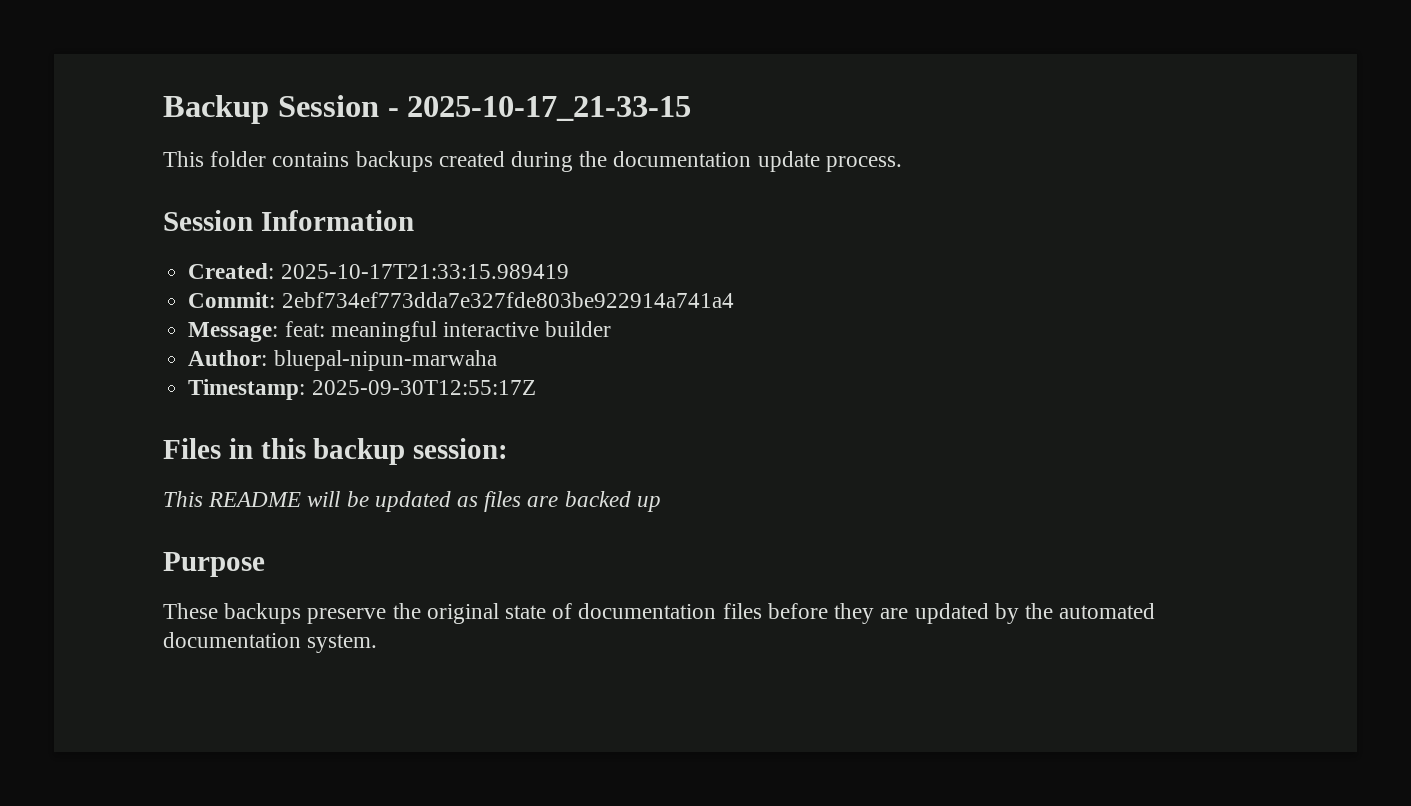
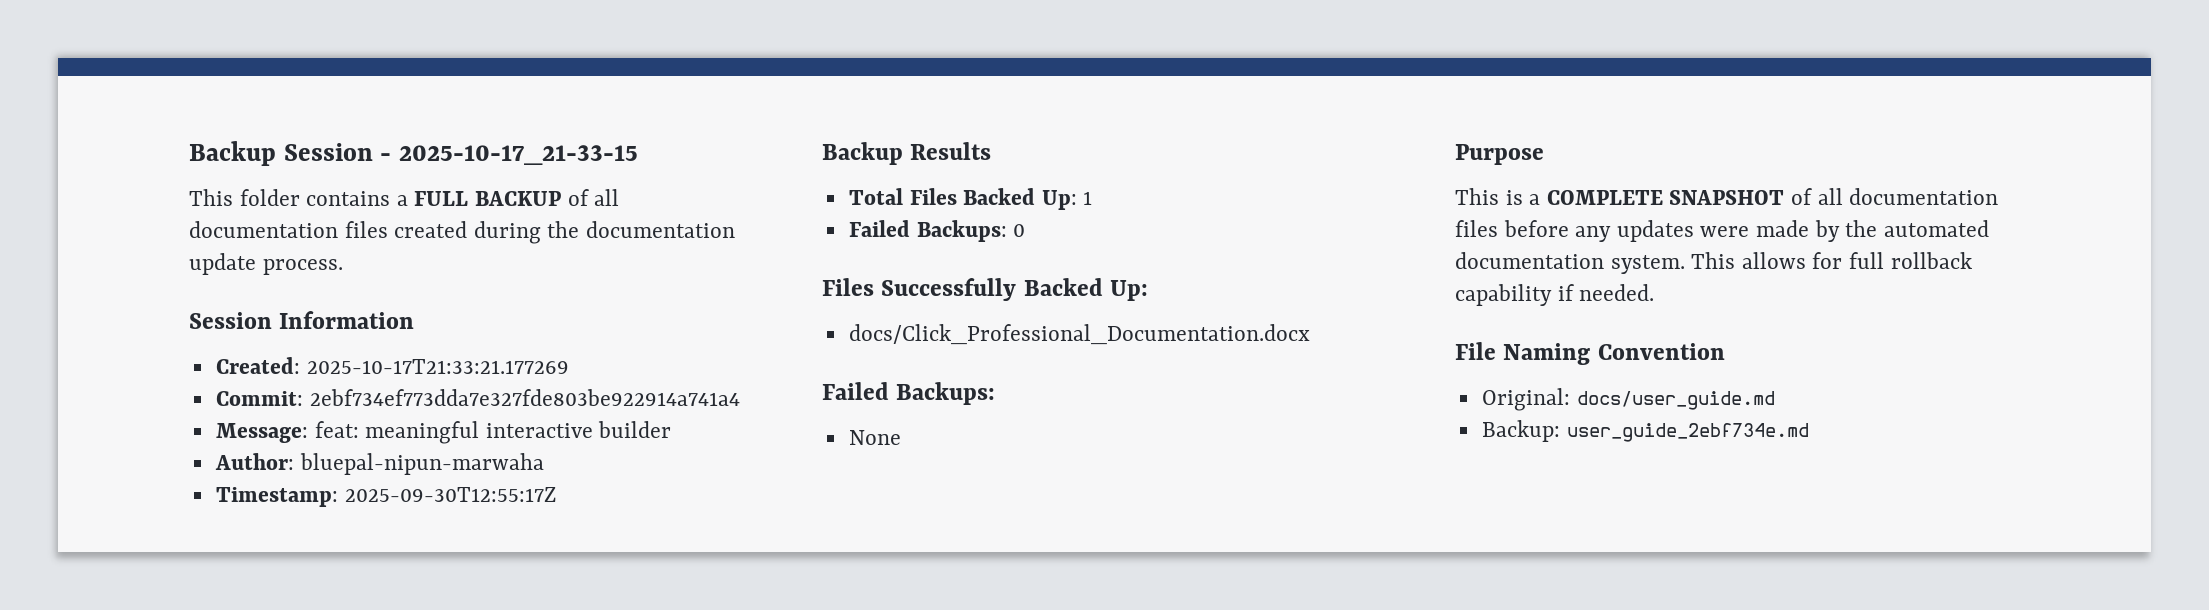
[355,151,433,172] backups -> [396,189,620,206] [189,221,388,238] a FULL BACKUP of all documentation files
[280,264,569,279] 2025-10-17T21:33:15.989419 -> [306,359,569,374] 2025-10-17T21:33:21.177269
[163,438,509,465] [163,491,661,512] [163,552,265,577] [163,603,989,624] Files in this backup session: // This README will be updated as files are backed up // Purpose // These backups preserve the original state of documentation files before they are updated -> [822,142,992,165] [848,188,1093,210] [848,220,1026,242] [822,278,1148,301] [848,324,1310,345] [822,382,996,405] [848,430,901,445] [1455,144,1544,165] [1455,188,1999,205] [1455,220,1810,242] Backup Results // Total Files Backed Up: 1 // Failed Backups: 0 // Files Successfully Backed Up: // docs/Click_Professional_Documentation.docx // Failed Backups: // None // Purpose // This is a COMPLETE SNAPSHOT of all documentation files before any updates were made
(378, 643) none -> [1691,252,1972,269] [1455,284,1655,306] [1455,342,1725,365] [1481,388,1775,411] [1481,420,1809,442] This allows for full rollback capability if needed. // File Naming Convention // Original: docs/user_guide.md // Backup: user_guide_2ebf734e.md

